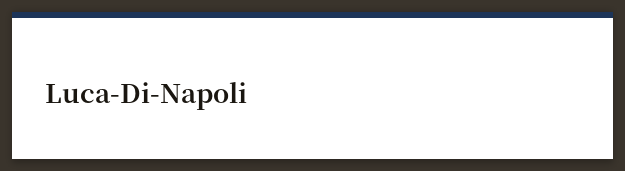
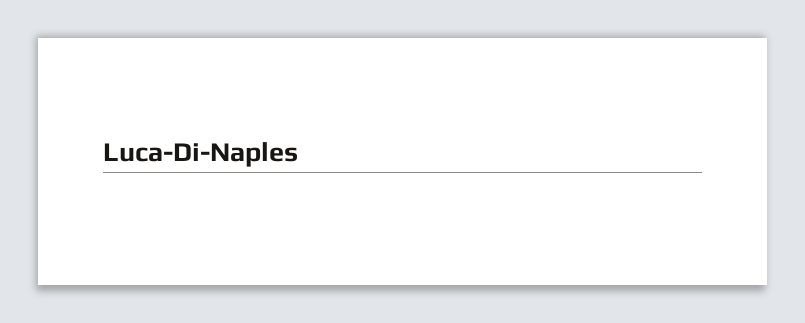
[45,82,247,110] Luca-Di-Napoli -> [103,142,298,167] Luca-Di-Naples

